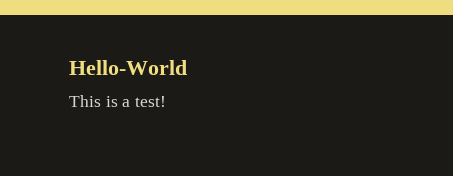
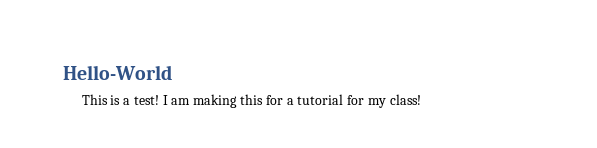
(167, 101) none -> [162,94,421,108] I am making this for a tutorial for my class!

